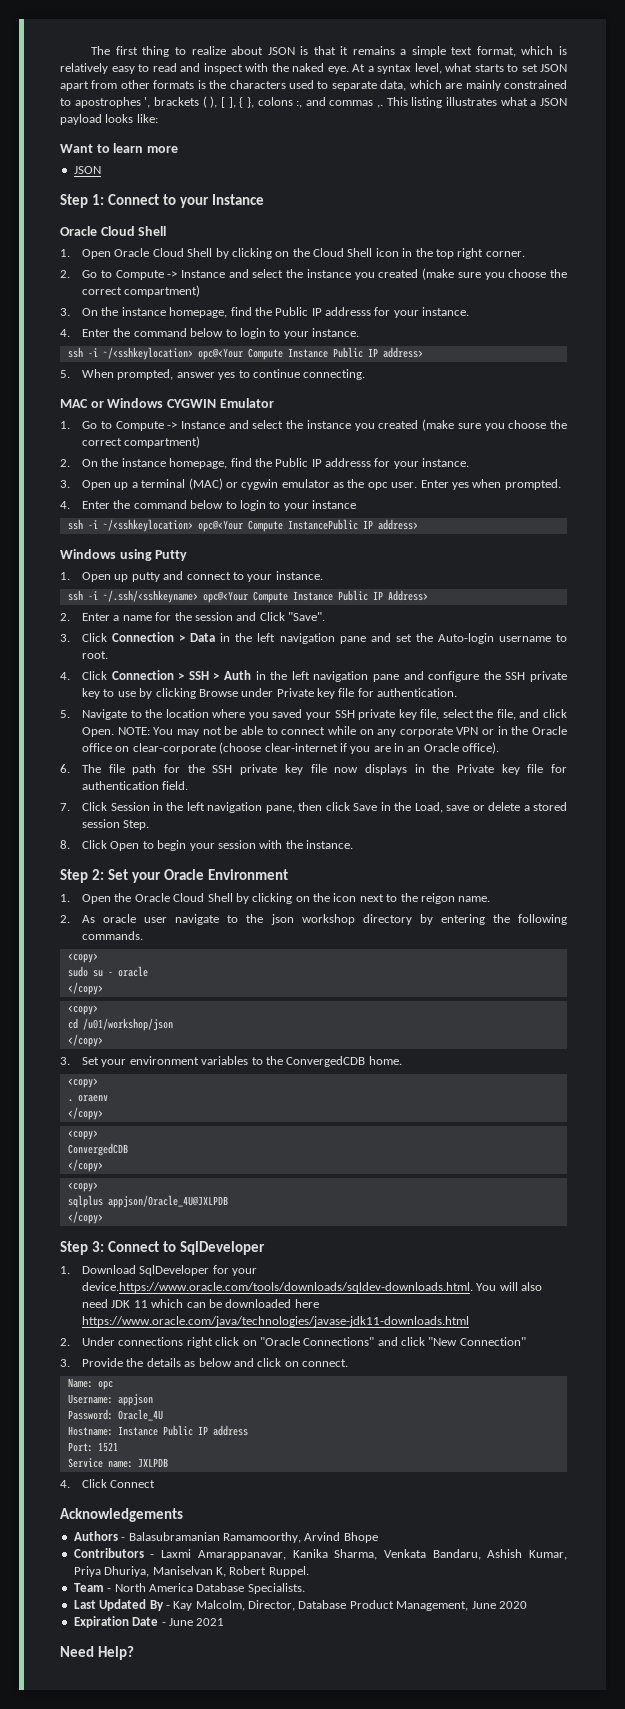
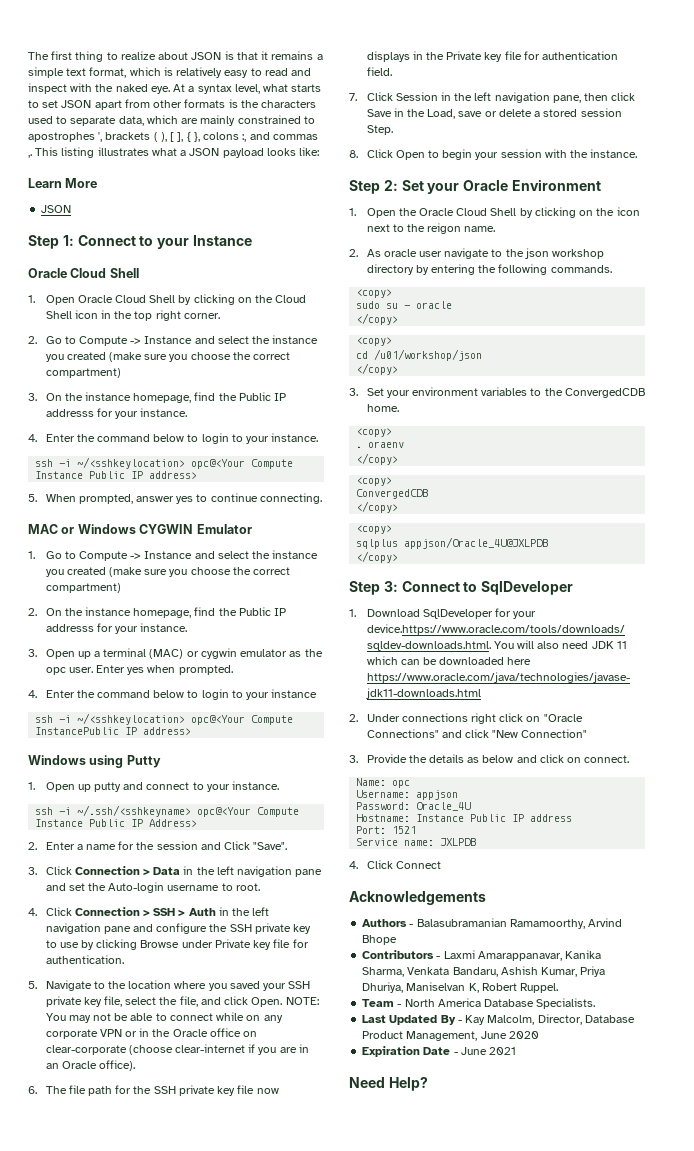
[60,143,178,153] Want to learn more -> [28,178,98,188] Learn More

